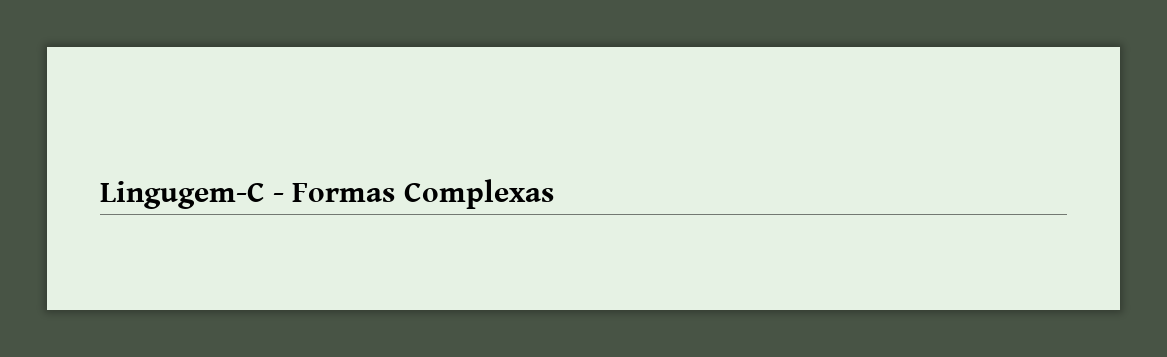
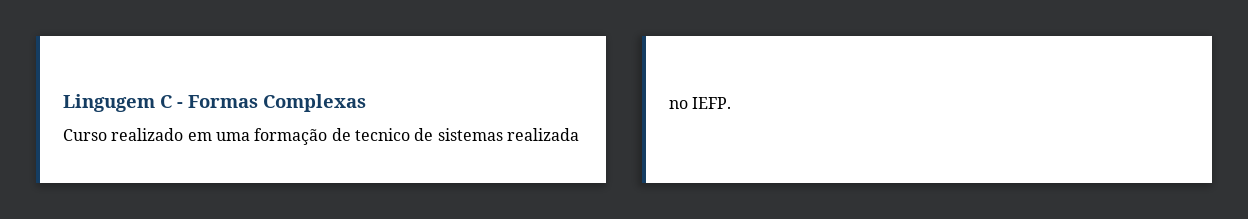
[100,181,265,209] Lingugem-C -> [63,94,172,112] Lingugem C
(554, 194) none -> [63,128,579,145] [669,97,732,109] // Curso realizado em uma formação de tecnico de sistemas realizada no IEFP.

